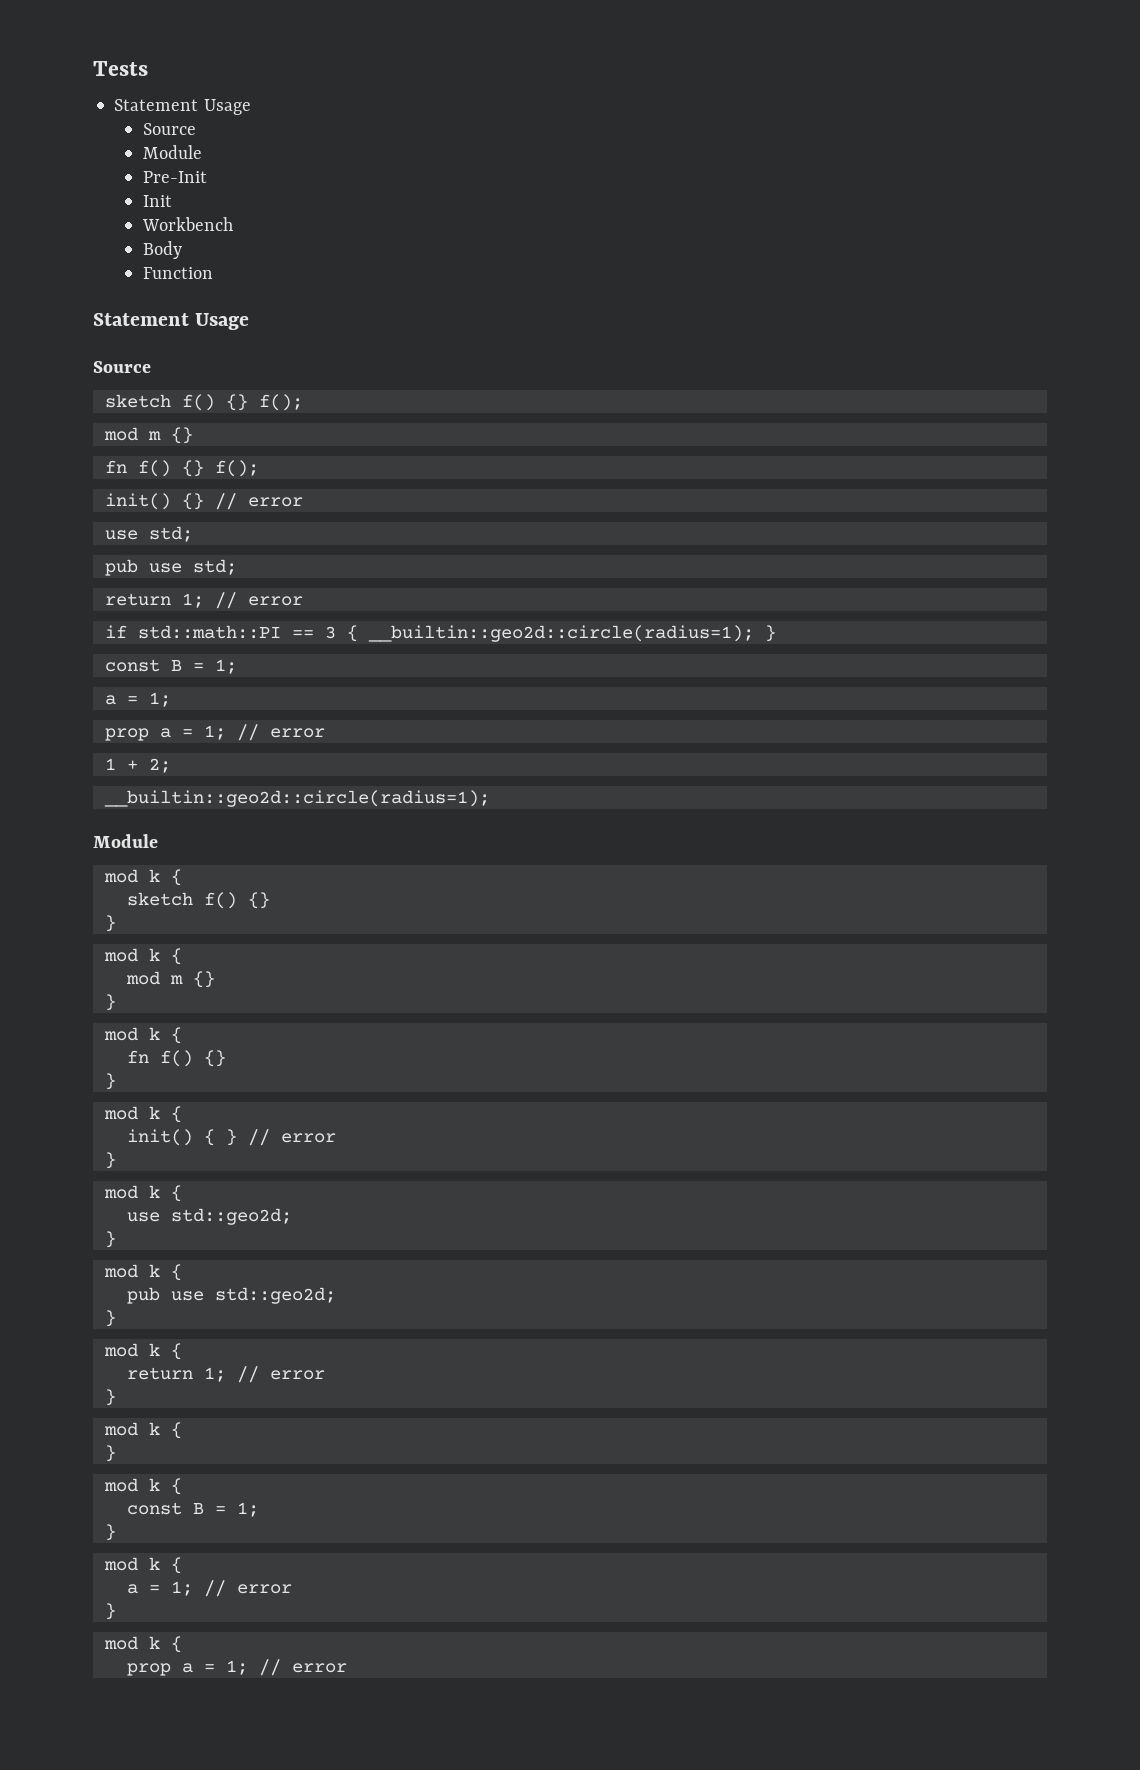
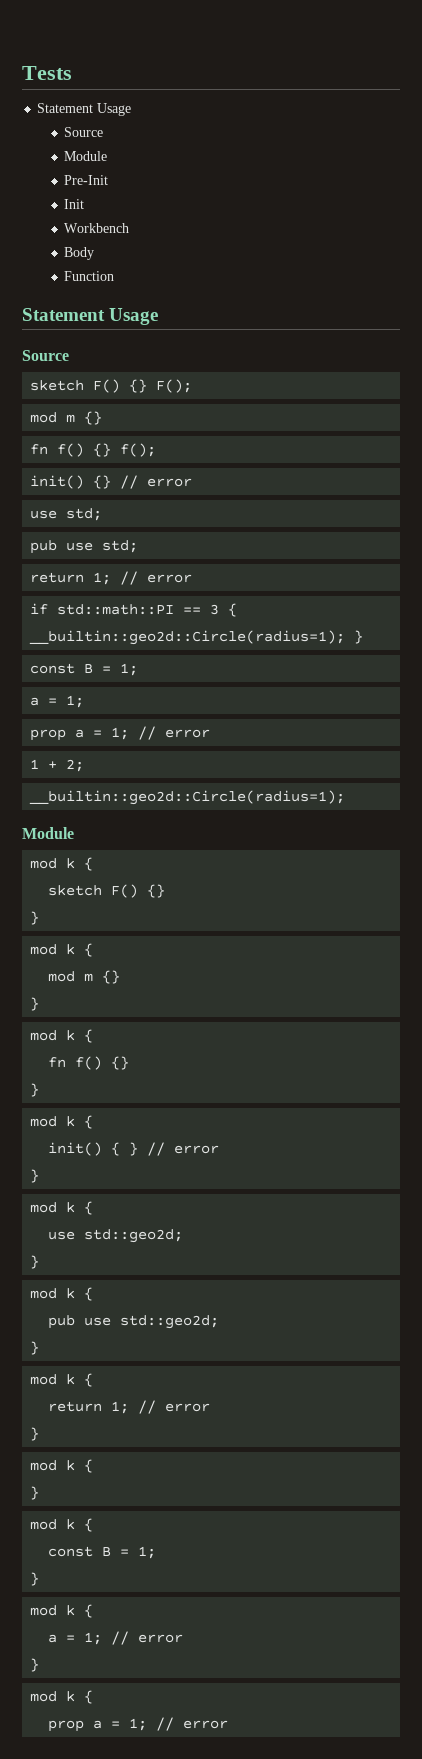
[181,394,303,411] f() {} f(); -> [93,379,193,393] F() {} F();
[367,625,754,642] __builtin::geo2d::circle(radius=1); -> [29,630,346,645] __builtin::geo2d::Circle(radius=1);
[103,790,490,807] __builtin::geo2d::circle(radius=1); -> [29,790,346,805] __builtin::geo2d::Circle(radius=1);
[203,892,237,909] f() -> [111,884,139,898] F()

